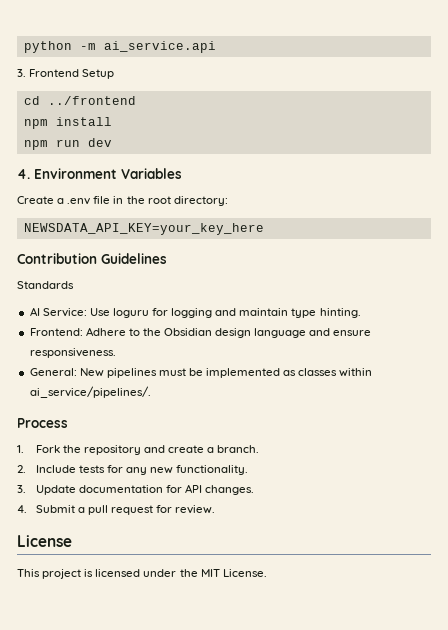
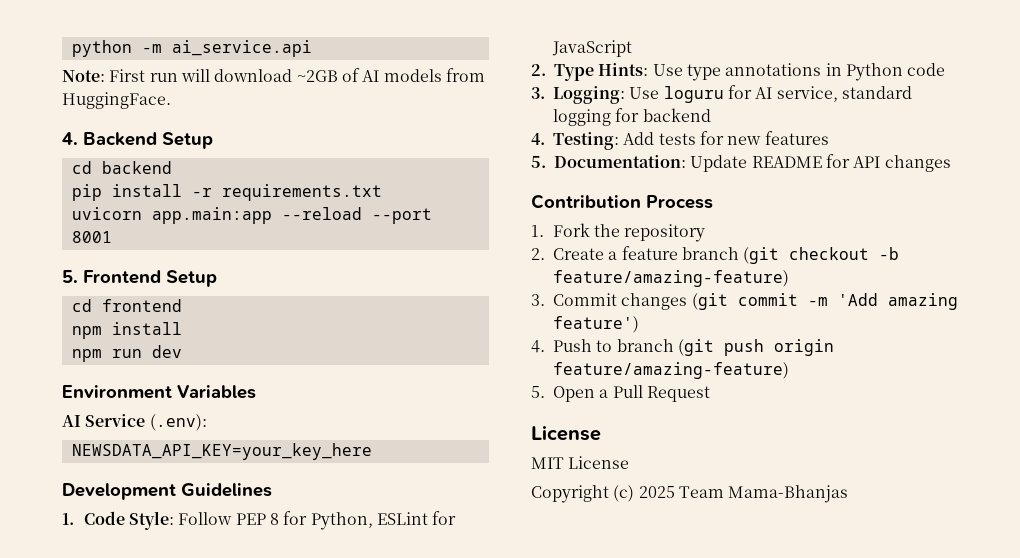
[17,69,26,77] 3. -> [62,68,485,82] [62,92,171,109] [62,132,213,149] [71,161,172,174] [71,184,382,201] [71,207,432,224] [71,231,112,243] [62,270,78,283] Note: First run will download ~2GB of AI models from HuggingFace. // 4. Backend Setup // cd backend // pip install -r requirements.txt // uvicorn app.main:app --reload --port 8001 // 5.
[47,96,136,105] ../frontend -> [101,299,182,312] frontend
[17,169,30,179] 4. -> (182, 351) none
[17,196,228,206] Create a .env file in the root directory: -> [62,414,207,431] AI Service (.env):
[17,253,97,264] Contribution -> [62,483,176,500] Development
[17,281,74,289] [29,307,361,318] [29,327,372,338] [29,348,116,358] [29,368,373,378] [29,386,151,398] Standards // AI Service: Use loguru for logging and maintain type hinting. // Frontend: Adhere to the Obsidian design language and ensure responsiveness. // General: New pipelines must be implemented as classes within ai_service/pipelines/. // -> [62,511,457,530] [551,40,632,57] [531,63,946,81] [531,85,912,104] [553,108,711,126] [531,131,829,150] [531,154,951,172] [531,194,641,209] 1. Code Style: Follow PEP 8 for Python, ESLint for JavaScript // 2. Type Hints: Use type annotations in Python code // 3. Logging: Use loguru for AI service, standard logging for backend // 4. Testing: Add tests for new features // 5. Documentation: Update README for API changes // Contribution
[143,445,260,453] [17,465,249,475] [17,484,254,495] [17,505,216,515] [17,535,72,547] [17,569,267,579] and create a branch. // 2. Include tests for any new functionality. // 3. Update documentation for API changes. // 4. Submit a pull request for review. // License // This project is licensed under the MIT License. -> [531,246,900,264] [553,270,789,287] [531,293,958,310] [553,316,639,333] [531,339,834,356] [553,362,789,379] [531,385,710,402] [531,425,601,441] [531,456,630,469] [531,485,849,503] // 2. Create a feature branch (git checkout -b feature/amazing-feature) // 3. Commit changes (git commit -m 'Add amazing feature') // 4. Push to branch (git push origin feature/amazing-feature) // 5. Open a Pull Request // License // MIT License // Copyright (c) 2025 Team Mama-Bhanjas

